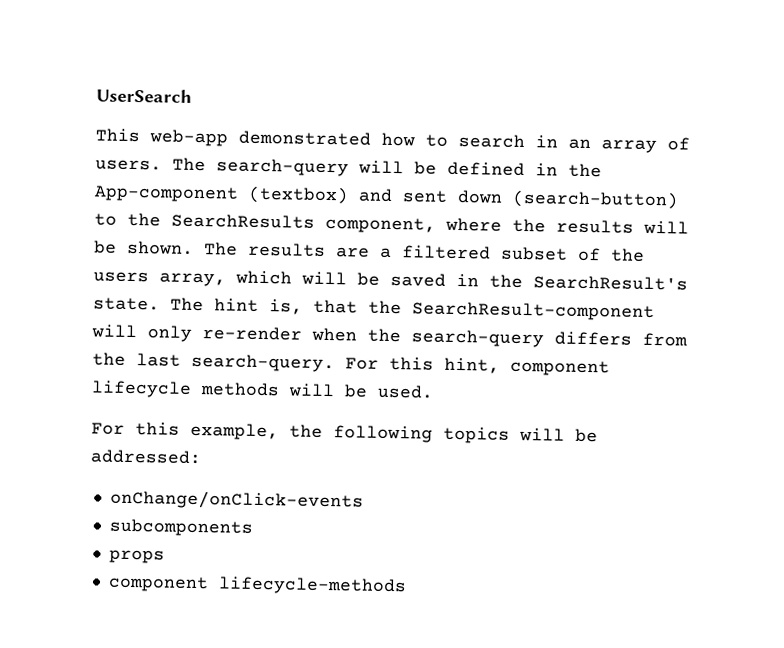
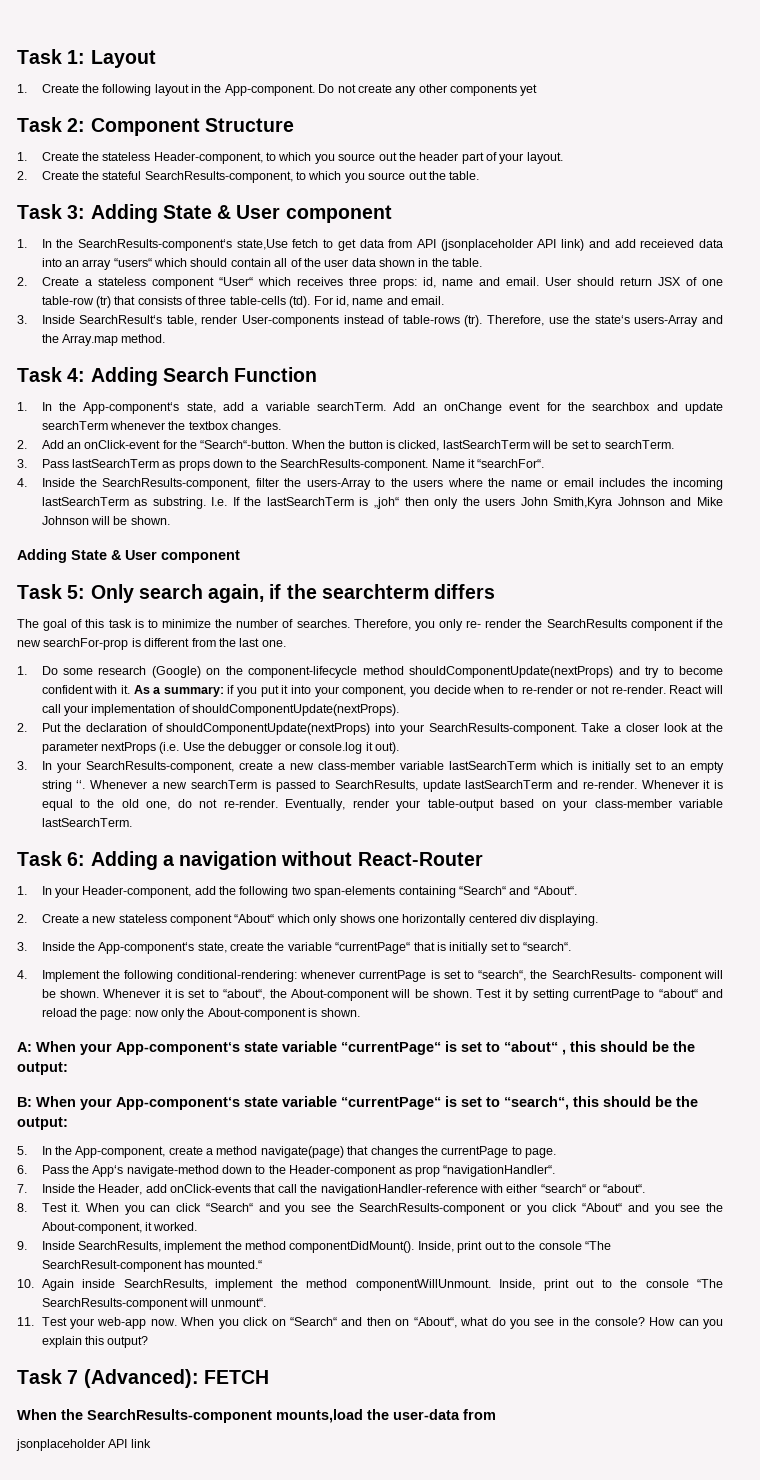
[96,88,192,103] [95,128,690,154] [95,157,602,178] [94,185,679,210] [94,212,689,235] [94,240,645,262] [93,270,688,291] [93,297,655,322] [91,324,688,348] [92,352,610,377] [91,380,434,399] [91,422,598,444] [90,449,202,465] [109,489,364,511] [108,518,253,537] [108,549,165,564] [107,575,407,596] UserSearch // This web-app demonstrated how to search in an array of users. The search-query will be defined in the App-component (textbox) and sent down (search-button) to the SearchResults component, where the results will be shown. The results are a filtered subset of the users array, which will be saved in the SearchResult's state. The hint is, that the SearchResult-component will only re-render when the search-query differs from the last search-query. For this hint, component lifecycle methods will be used. // For this example, the following topics will be addressed: // onChange/onClick-events // subcomponents // props // component lifecycle-methods -> [17,49,156,68] [17,84,538,96] [17,117,294,136] [17,152,563,164] [17,171,480,183] [17,204,392,223] [17,239,723,251] [41,258,483,270] [17,277,723,289] [41,296,445,308] [17,315,723,327] [41,334,166,346] [17,367,318,386] [17,402,724,414] [41,421,282,433] [17,440,674,451] [17,459,545,471] [17,478,723,490] [41,497,724,509] [41,516,170,525] [17,549,240,563] [17,584,496,603] [17,619,723,631] [17,638,286,650] [17,666,723,678] [41,685,724,697] [41,704,400,716] [17,723,724,735] [41,742,399,754] [17,761,724,773] [41,780,724,792] [41,799,723,811] [41,818,132,827] [17,851,483,870] [17,886,577,898] [17,914,599,926] [17,942,572,954] [17,970,724,982] [41,989,723,1001] [41,1008,360,1020] [17,1041,695,1055] [17,1062,68,1075] [17,1096,698,1110] [17,1117,68,1130] [17,1146,557,1158] [17,1165,556,1177] [17,1184,646,1196] [17,1203,723,1215] [41,1222,198,1234] [17,1241,612,1253] [41,1260,263,1272] [17,1279,723,1291] [41,1298,267,1310] [17,1317,723,1329] [41,1336,149,1348] [17,1369,269,1388] [17,1409,496,1423] [16,1439,151,1451] Task 1: Layout // 1. Create the following layout in the App-component. Do not create any other components yet // Task 2: Component Structure // 1. Create the stateless Header-component, to which you source out the header part of your layout. // 2. Create the stateful SearchResults-component, to which you source out the table. // Task 3: Adding State & User component // 1. In the SearchResults-component‘s state,Use fetch to get data from API (jsonplaceholder API link) and add receieved data into an array “users“ which should contain all of the user data shown in the table. // 2. Create a stateless component “User“ which receives three props: id, name and email. User should return JSX of one table-row (tr) that consists of three table-cells (td). For id, name and email. // 3. Inside SearchResult‘s table, render User-components instead of table-rows (tr). Therefore, use the state‘s users-Array and the Array.map method. // Task 4: Adding Search Function // 1. In the App-component‘s state, add a variable searchTerm. Add an onChange event for the searchbox and update searchTerm whenever the textbox changes. // 2. Add an onClick-event for the “Search“-button. When the button is clicked, lastSearchTerm will be set to searchTerm. // 3. Pass lastSearchTerm as props down to the SearchResults-component. Name it “searchFor“. // 4. Inside the SearchResults-component, filter the users-Array to the users where the name or email includes the incoming lastSearchTerm as substring. I.e. If the lastSearchTerm is „joh“ then only the users John Smith,Kyra Johnson and Mike Johnson will be shown. // Adding State & User component // Task 5: Only search again, if the searchterm differs // The goal of this task is to minimize the number of searches. Therefore, you only re- render the SearchResults component if the new searchFor-prop is different from the last one. // 1. Do some research (Google) on the component-lifecycle method shouldComponentUpdate(nextProps) and try to become confident with it. As a summary: if you put it into your component, you decide when to re-render or not re-render. React will call your implementation of shouldComponentUpdate(nextProps). // 2. Put the declaration of shouldComponentUpdate(nextProps) into your SearchResults-component. Take a closer look at the parameter nextProps (i.e. Use the debugger or console.log it out). // 3. In your SearchResults-component, create a new class-member variable lastSearchTerm which is initially set to an empty string ‘‘. Whenever a new searchTerm is passed to SearchResults, update lastSearchTerm and re-render. Whenever it is equal to the old one, do not re-render. Eventually, render your table-output based on your class-member variable lastSearchTerm. // Task 6: Adding a navigation without React-Router // 1. In your Header-component, add the following two span-elements containing “Search“ and “About“. // 2. Create a new stateless component “About“ which only shows one horizontally centered div displaying. // 3. Inside the App-component‘s state, create the variable “currentPage“ that is initially set to “search“. // 4. Implement the following conditional-rendering: whenever currentPage is set to “search“, the SearchResults- component will be shown. Whenever it is set to “about“, the About-component will be shown. Test it by setting currentPage to “about“ and reload the page: now only the About-component is shown. // A: When your App-component‘s state variable “currentPage“ is set to “about“ , this should be the output: // B: When your App-component‘s state variable “currentPage“ is set to “search“, this should be the output: // 5. In the App-component, create a method navigate(page) that changes the currentPage to page. // 6. Pass the App‘s navigate-method down to the Header-component as prop “navigationHandler“. // 7. Inside the Header, add onClick-events that call the navigationHandler-reference with either “search“ or “about“. // 8. Test it. When you can click “Search“ and you see the SearchResults-component or you click “About“ and you see the About-component, it worked. // 9. Inside SearchResults, implement the method componentDidMount(). Inside, print out to the console “The SearchResult-component has mounted.“ // 10. Again inside SearchResults, implement the method componentWillUnmount. Inside, print out to the console “The SearchResults-component will unmount“. // 11. Test your web-app now. When you click on “Search“ and then on “About“, what do you see in the console? How can you explain this output? // Task 7 (Advanced): FETCH // When the SearchResults-component mounts,load the user-data from // jsonplaceholder API link

